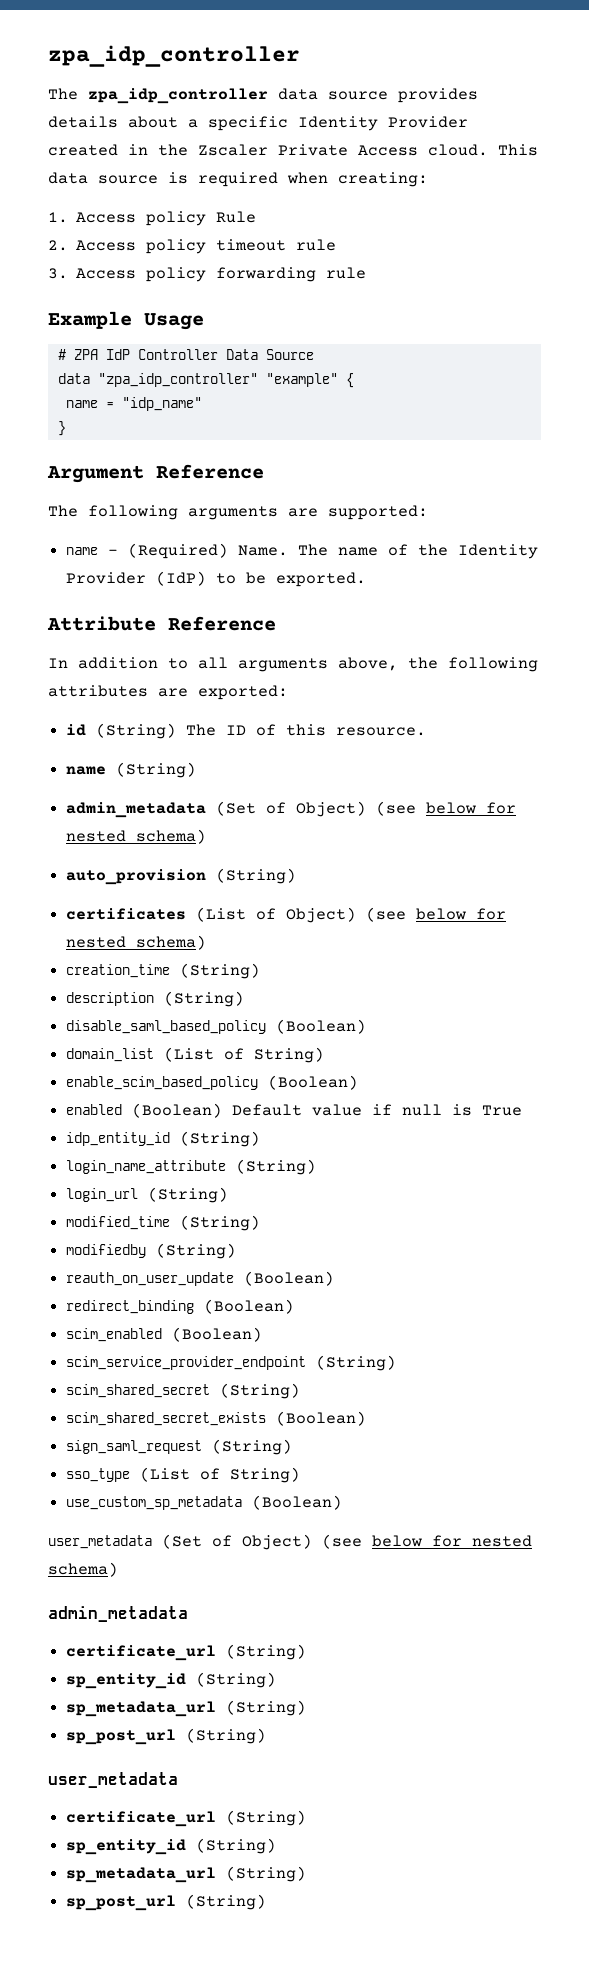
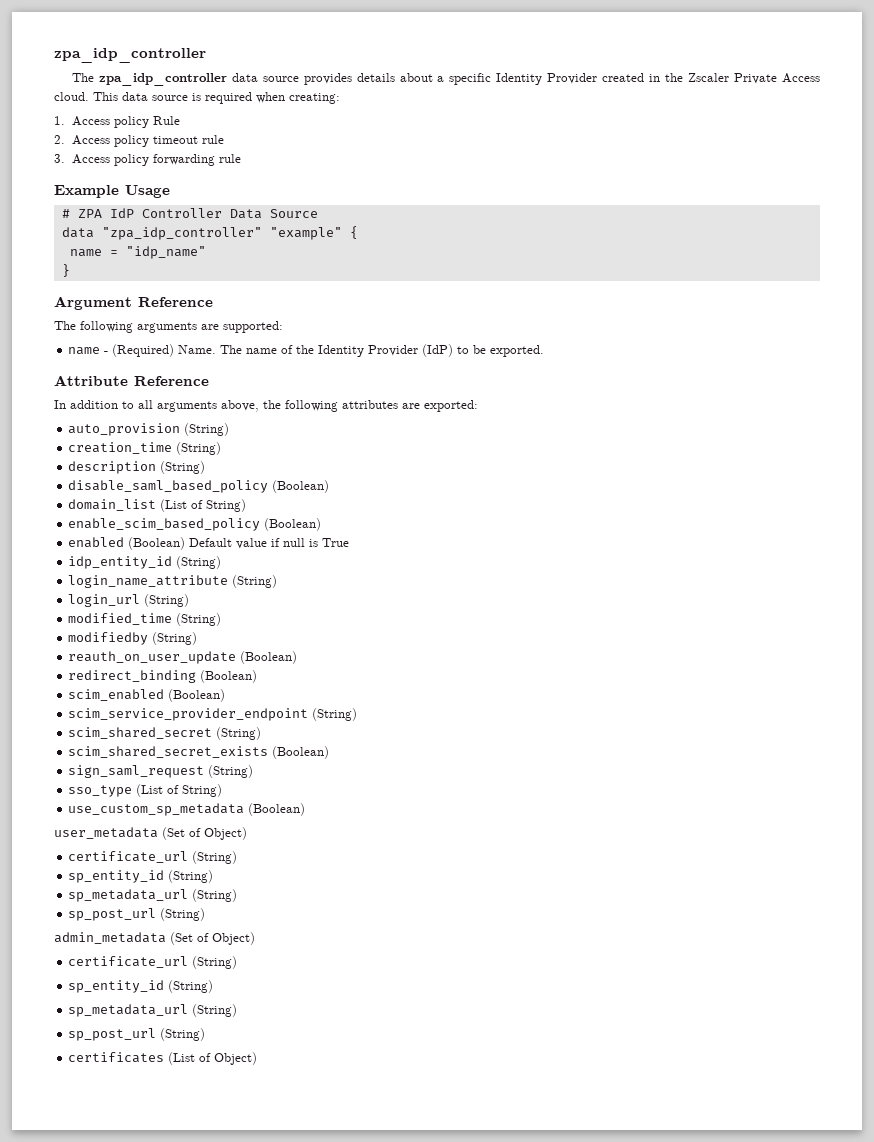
[66,723,427,739] [66,762,197,778] [66,801,517,818] [66,829,207,844] [66,868,297,885] [66,907,507,923] [66,935,207,950] id (String) The ID of this resource. // name (String) // admin_metadata (Set of Object) (see below for nested schema) // auto_provision (String) // certificates (List of Object) (see below for nested schema) -> [68,423,230,436] auto_provision (String)
[322,1534,532,1549] [48,1562,118,1577] [48,1606,188,1622] [66,1644,307,1661] [66,1672,277,1689] [66,1700,307,1717] [66,1728,267,1745] [48,1772,178,1788] [66,1810,307,1827] [66,1838,277,1855] [66,1866,307,1883] [66,1894,267,1911] (see below for nested schema) // admin_metadata // certificate_url (String) // sp_entity_id (String) // sp_metadata_url (String) // sp_post_url (String) // user_metadata // certificate_url (String) // sp_entity_id (String) // sp_metadata_url (String) // sp_post_url (String) -> [68,851,238,864] [68,870,214,883] [68,889,238,902] [68,908,206,921] [54,932,255,945] [68,956,238,969] [68,980,214,993] [68,1004,238,1017] [68,1028,206,1041] [68,1052,258,1065] // certificate_url (String) // sp_entity_id (String) // sp_metadata_url (String) // sp_post_url (String) // admin_metadata (Set of Object) // certificate_url (String) // sp_entity_id (String) // sp_metadata_url (String) // sp_post_url (String) // certificates (List of Object)

